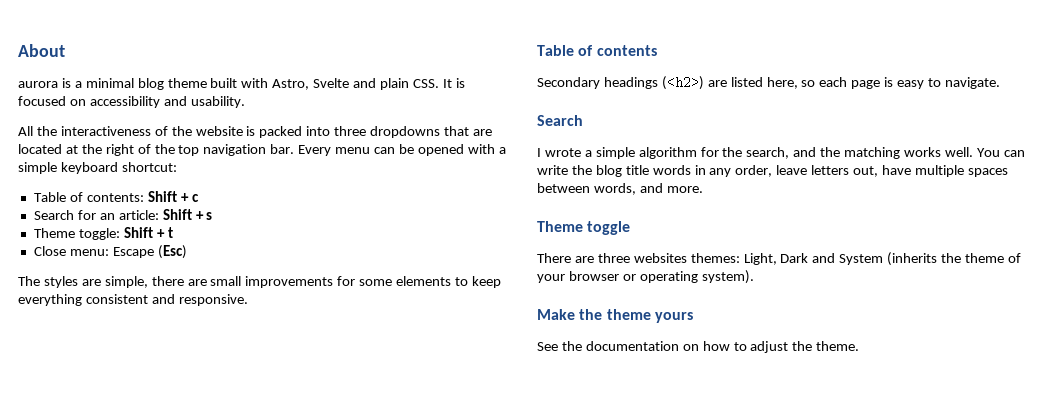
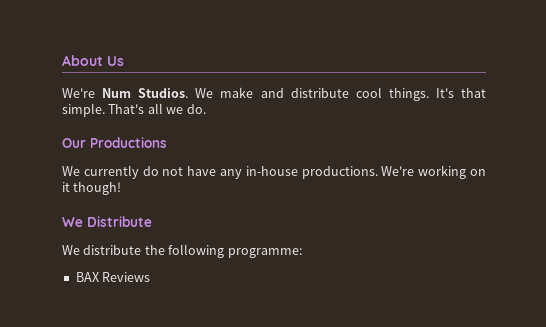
[18,78,465,90] [18,96,245,108] [18,126,492,138] [18,144,506,156] [18,162,177,174] [33,191,199,202] [33,209,213,220] [33,227,173,240] [33,245,187,259] [18,276,501,288] [18,294,248,306] [537,45,657,56] [537,76,1000,90] [537,115,583,126] [537,147,1025,159] [537,165,1008,177] [537,183,703,195] [537,221,631,235] [537,252,1021,266] [537,270,754,284] [537,309,693,323] [537,341,860,353] // aurora is a minimal blog theme built with Astro, Svelte and plain CSS. It is focused on accessibility and usability. // All the interactiveness of the website is packed into three dropdowns that are located at the right of the top navigation bar. Every menu can be opened with a simple keyboard shortcut: // Table of contents: Shift + c // Search for an article: Shift + s // Theme toggle: Shift + t // Close menu: Escape (Esc) // The styles are simple, there are small improvements for some elements to keep everything consistent and responsive. // Table of contents // Secondary headings (<h2>) are listed here, so each page is easy to navigate. // Search // I wrote a simple algorithm for the search, and the matching works well. You can write the blog title words in any order, leave letters out, have multiple spaces between words, and more. // Theme toggle // There are three websites themes: Light, Dark and System (inherits the theme of your browser or operating system). // Make the theme yours // See the documentation on how to adjust the theme. -> [107,56,124,66] [62,87,487,101] [62,103,206,117] [62,137,167,148] [62,165,487,179] [62,182,122,195] [62,216,152,227] [62,244,302,258] [75,272,151,282] Us // We're Num Studios. We make and distribute cool things. It's that simple. That's all we do. // Our Productions // We currently do not have any in-house productions. We're working on it though! // We Distribute // We distribute the following programme: // BAX Reviews

